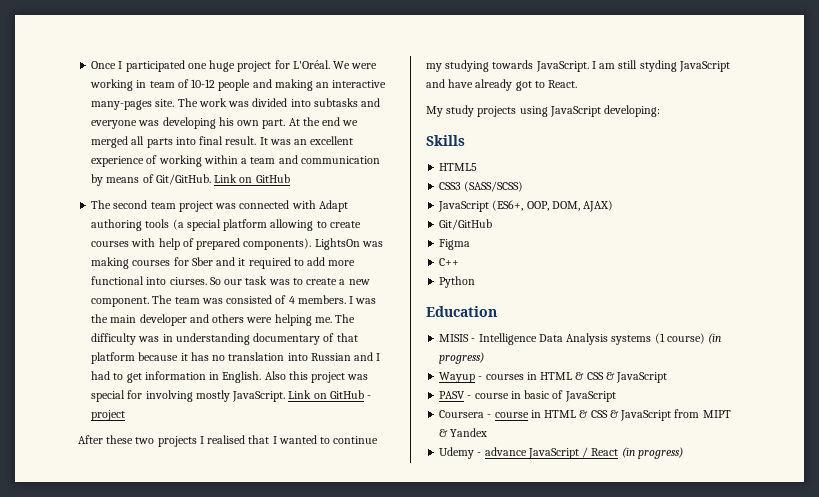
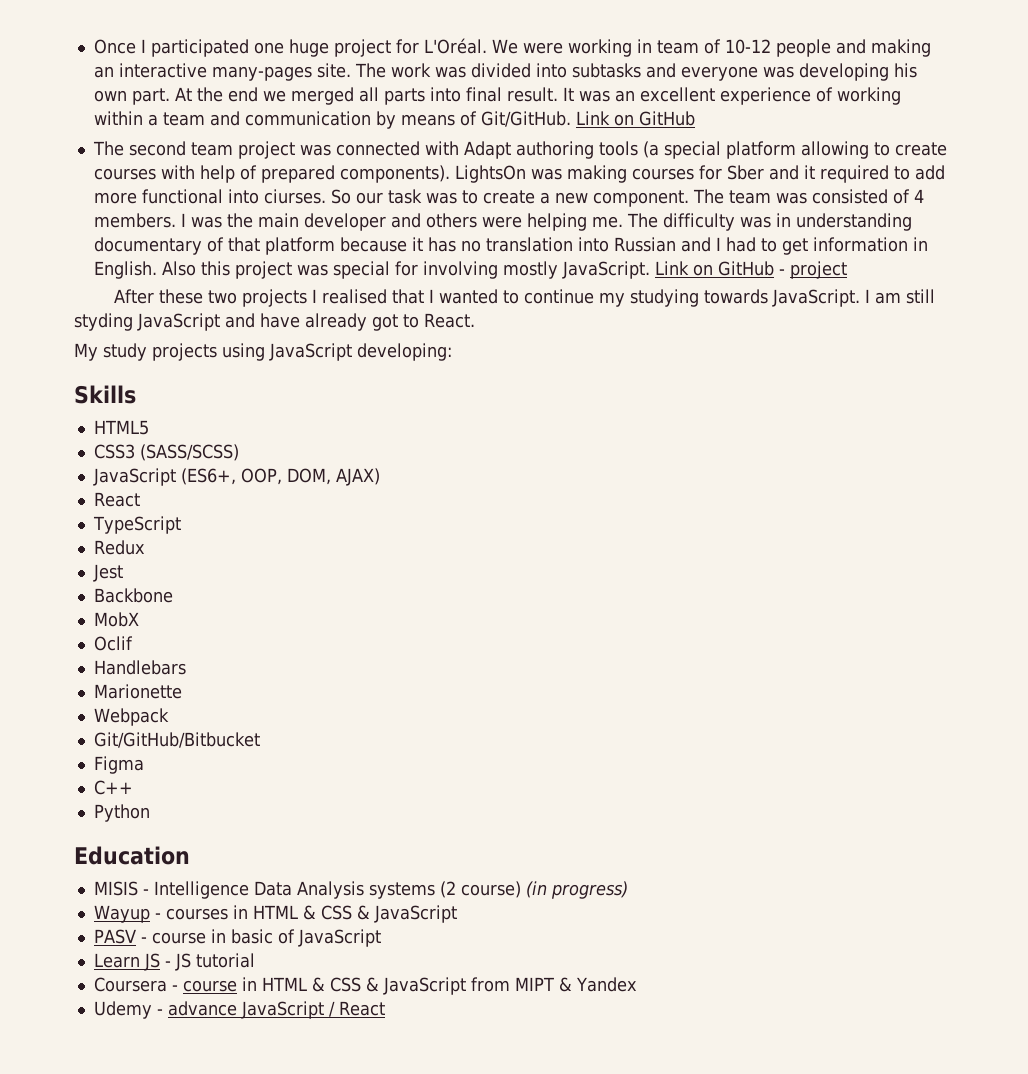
[439,219,493,230] Git/GitHub -> [93,492,140,507] [92,516,181,534] [93,540,145,555] [92,564,123,582] [93,588,173,603] [93,612,139,627] [93,636,133,651] [93,660,186,675] [93,684,182,699] [93,708,169,726] [93,732,260,748] React // TypeScript // Redux // Jest // Backbone // MobX // Oclif // Handlebars // Marionette // Webpack // Git/GitHub/Bitbucket
[654,333,665,344] (1 -> [439,881,456,898] (2
(616, 396) none -> [93,953,255,971] // Learn JS - JS tutorial
[621,447,683,459] (in progress) -> (385, 1008) none

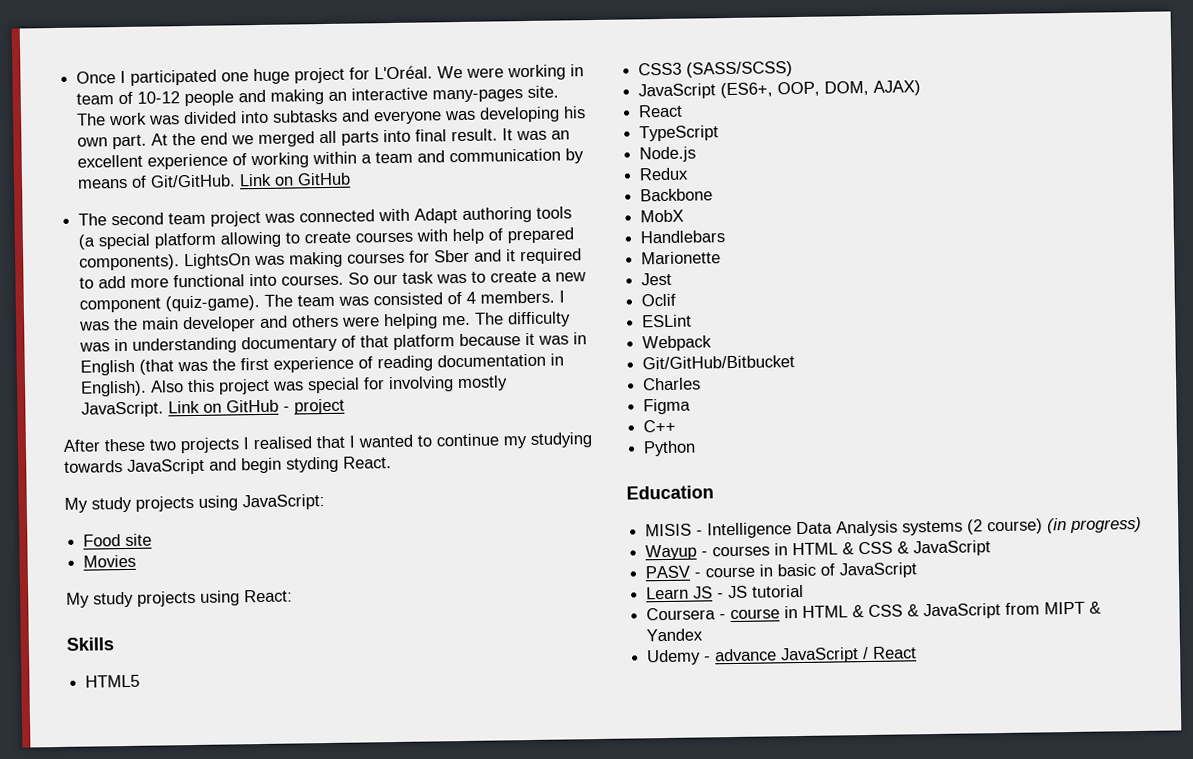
[263,189,326,204] ciurses. -> [281,274,345,286] courses.
[592,190,689,207] component. -> [79,294,261,313] component (quiz-game).
[427,237,928,255] [93,261,157,279] has no translation into Russian and I had to get information in English. -> [538,332,588,345] [80,353,565,376] [80,380,148,397] was in English (that was the first experience of reading documentation in English).
[772,289,936,307] [74,313,419,331] JavaScript. I am still styding JavaScript and have already got to -> [127,456,339,475] JavaScript and begin styding
[269,343,452,361] JavaScript developing: -> [242,494,325,511] [83,533,153,547] [83,554,137,568] [66,589,293,608] JavaScript: // Food site // Movies // My study projects using React:
(181, 525) none -> [639,146,697,163] // Node.js
[92,564,123,582] // Jest -> (690, 174) none
[93,636,133,651] // Oclif -> (685, 216) none
(182, 691) none -> [641,272,673,286] [641,293,677,307] [642,314,693,328] // Jest // Oclif // ESLint
(260, 740) none -> [642,377,702,391] // Charles

